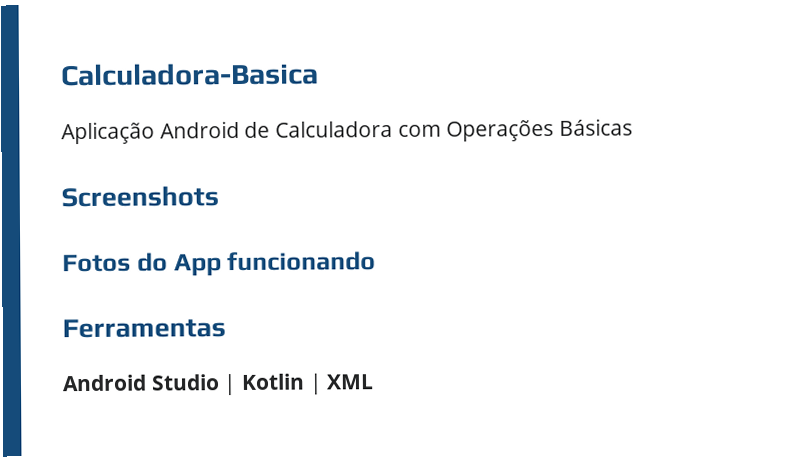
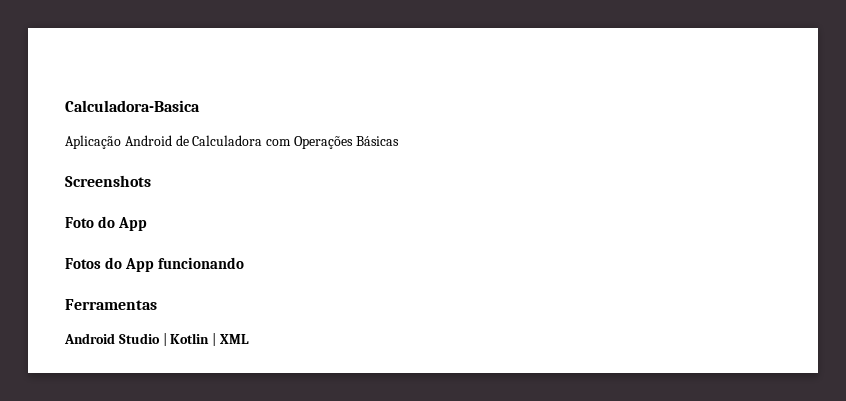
(219, 197) none -> [65,216,147,231] // Foto do App

